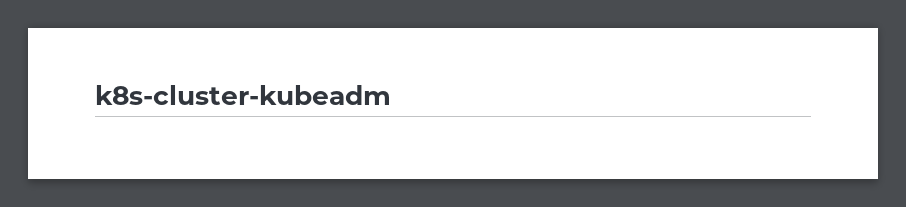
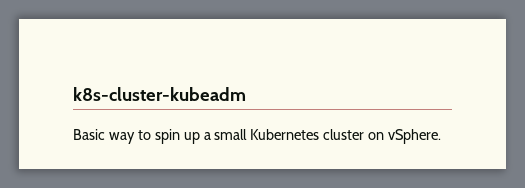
(391, 95) none -> [73,129,442,144] // Basic way to spin up a small Kubernetes cluster on vSphere.

